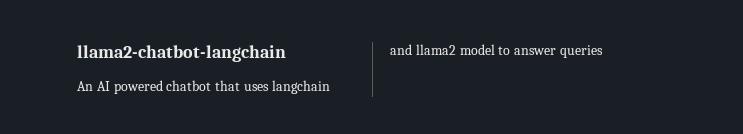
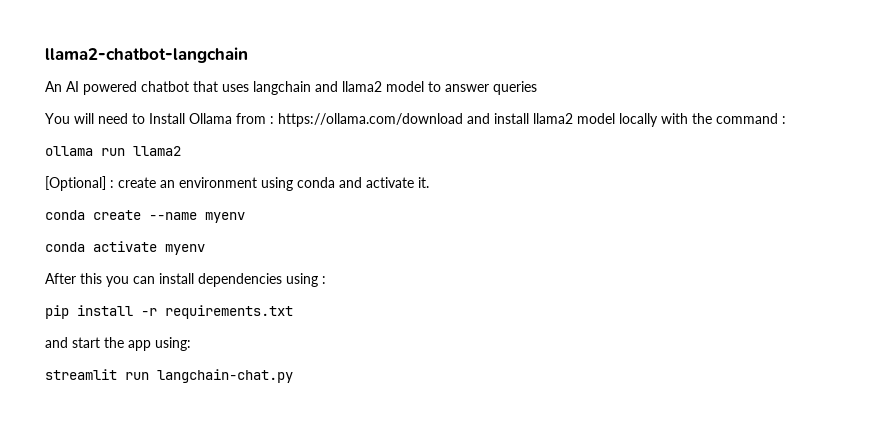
(603, 51) none -> [45,113,786,127] [45,146,181,156] [45,176,429,191] [45,210,245,223] [45,241,205,255] [45,273,326,287] [45,305,293,319] [45,337,191,351] [45,369,293,383] // You will need to Install Ollama from : https://ollama.com/download and install llama2 model locally with the command : // ollama run llama2 // [Optional] : create an environment using conda and activate it. // conda create --name myenv // conda activate myenv // After this you can install dependencies using : // pip install -r requirements.txt // and start the app using: // streamlit run langchain-chat.py

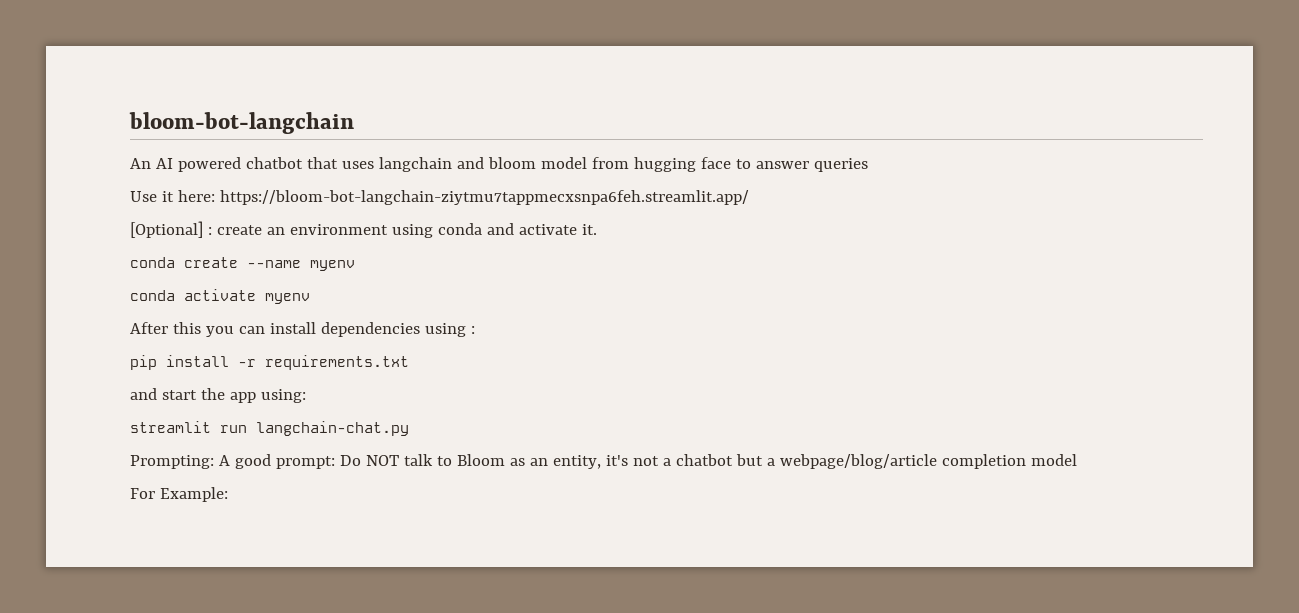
[45,47,248,63] llama2-chatbot-langchain -> [129,112,354,134] bloom-bot-langchain
[342,81,537,95] [45,113,786,127] [45,146,181,156] llama2 model to answer queries // You will need to Install Ollama from : https://ollama.com/download and install llama2 model locally with the command : // ollama run llama2 -> [487,157,868,172] [130,190,749,205] bloom model from hugging face to answer queries // Use it here: https://bloom-bot-langchain-ziytmu7tappmecxsnpa6feh.streamlit.app/
(293, 376) none -> [130,454,1077,469] [130,487,228,502] // Prompting: A good prompt: Do NOT talk to Bloom as an entity, it's not a chatbot but a webpage/blog/article completion model // For Example:

